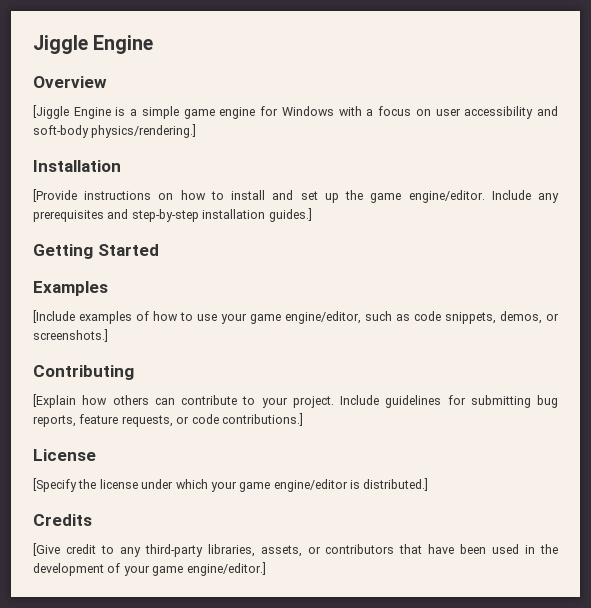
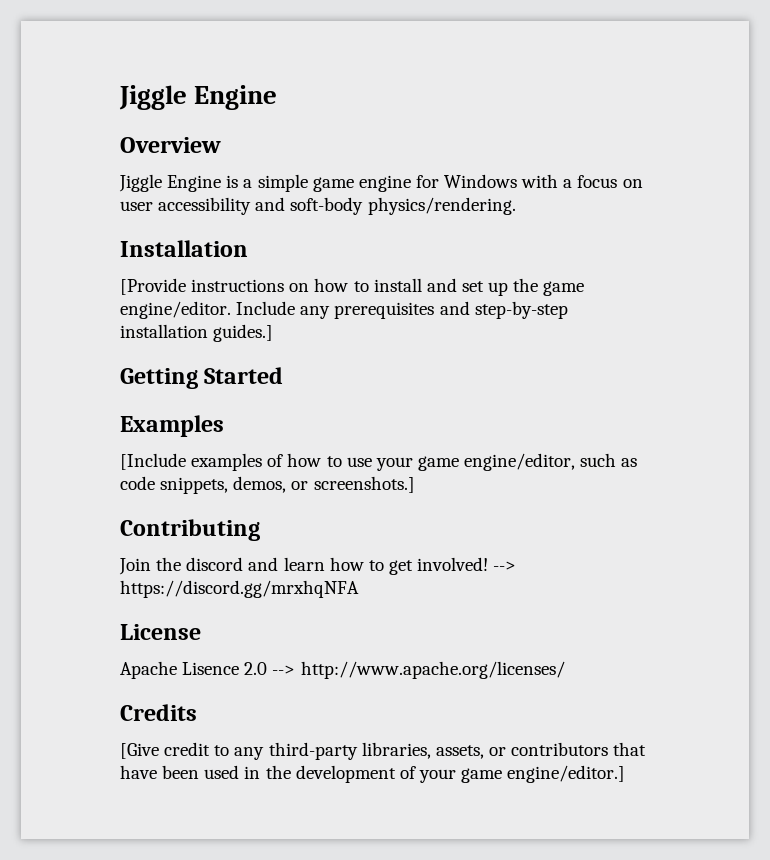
[33,105,69,119] [Jiggle -> [119,174,162,192] Jiggle
[91,124,197,138] physics/rendering.] -> [367,197,516,215] physics/rendering.
[33,394,558,408] [33,413,303,427] [33,449,96,461] [33,478,429,492] [Explain how others can contribute to your project. Include guidelines for submitting bug reports, feature requests, or code contributions.] // License // [Specify the license under which your game engine/editor is distributed.] -> [119,557,517,575] [120,580,359,598] [120,624,201,640] [120,661,565,679] Join the discord and learn how to get involved! --> https://discord.gg/mrxhqNFA // License // Apache Lisence 2.0 --> http://www.apache.org/licenses/

